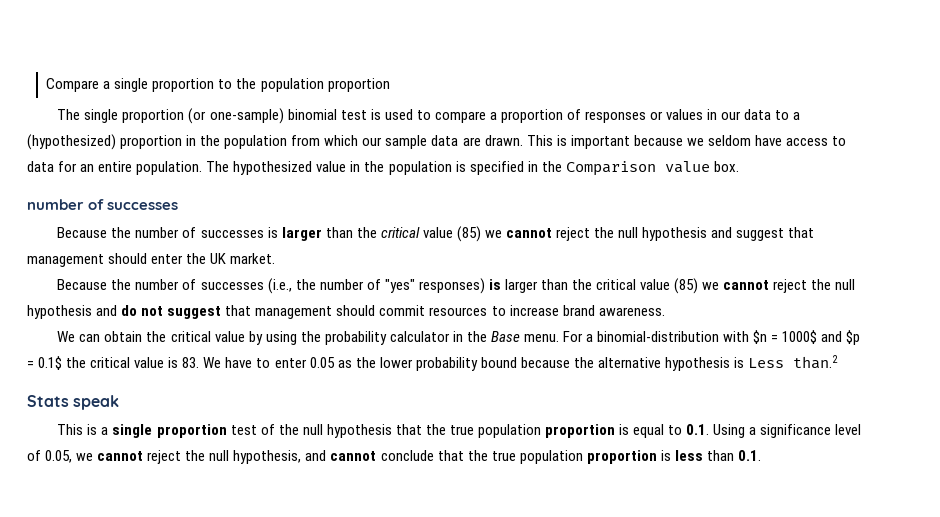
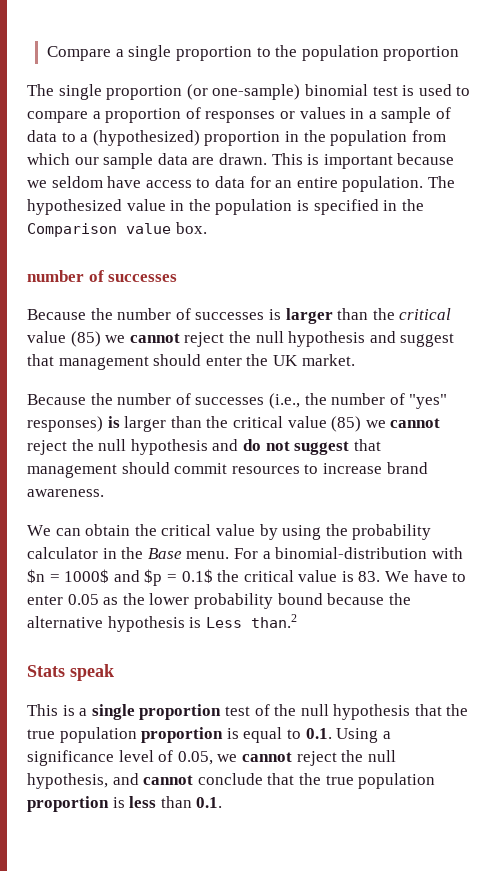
[721,111,742,120] our -> [368,107,451,123] a sample of

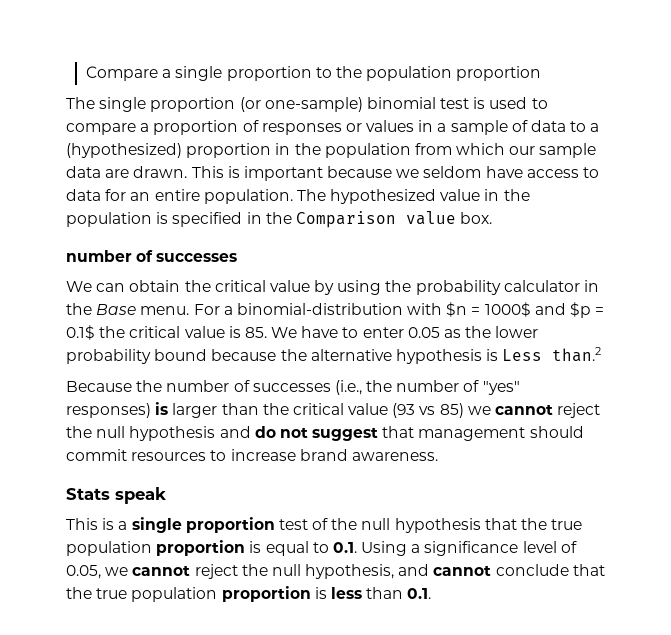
[27,308,452,324] [27,331,455,347] [27,354,355,370] [27,393,448,409] [27,416,441,432] [27,439,381,455] [27,462,428,478] [27,489,104,497] // Because the number of successes is larger than the critical value (85) we cannot reject the null hypothesis and suggest that management should enter the UK market. // Because the number of successes (i.e., the number of "yes" responses) is larger than the critical value (85) we cannot reject the null hypothesis and do not suggest that management should commit resources to increase brand awareness. -> (238, 257) none
[358,571,381,582] 83. -> [244,327,267,338] 85.
(297, 621) none -> [66,380,520,395] [66,402,601,418] [66,426,584,441] [66,449,438,461] // Because the number of successes (i.e., the number of "yes" responses) is larger than the critical value (93 vs 85) we cannot reject the null hypothesis and do not suggest that management should commit resources to increase brand awareness.

